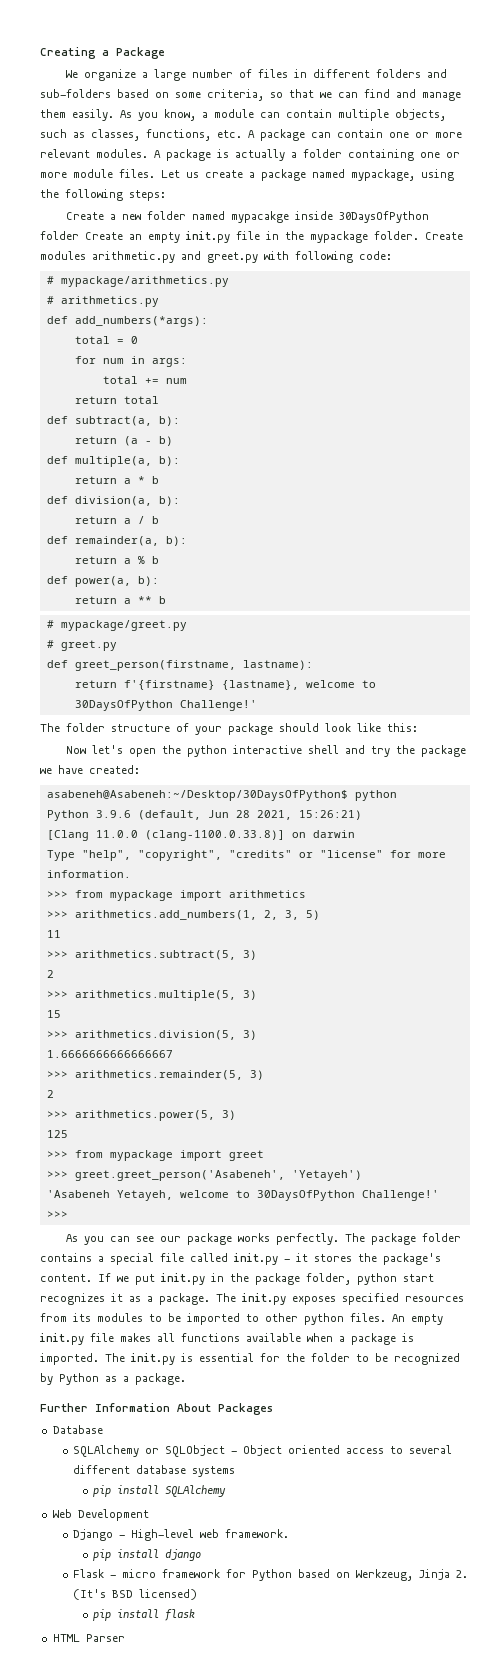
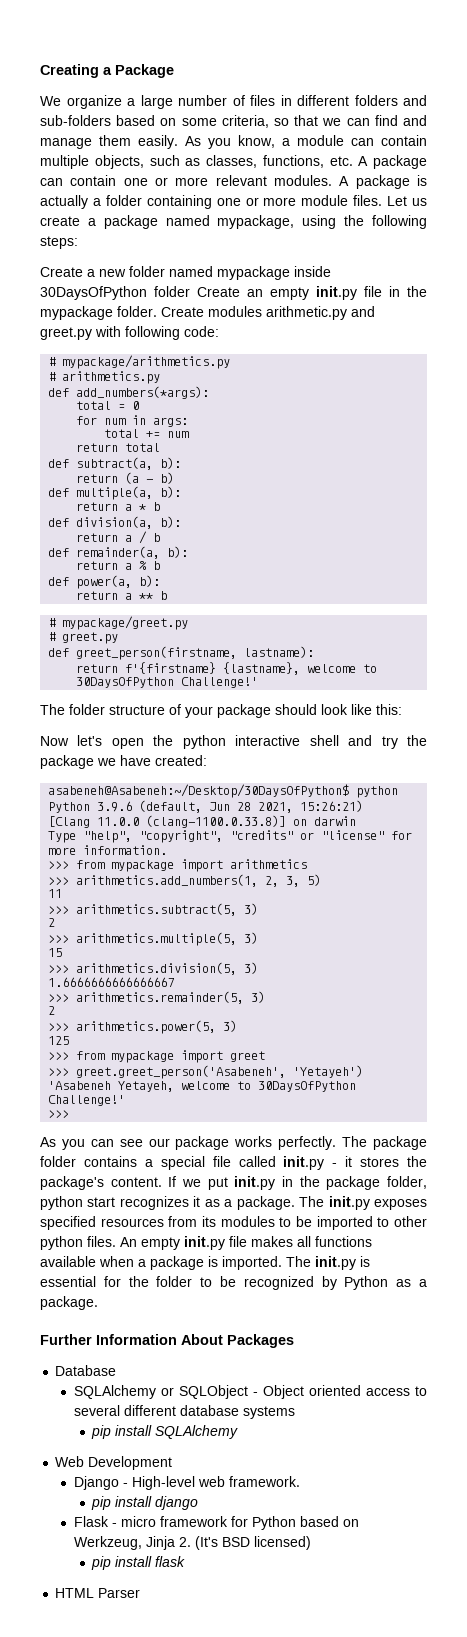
[230,211,289,223] mypacakge -> [217,266,290,280] mypackage

